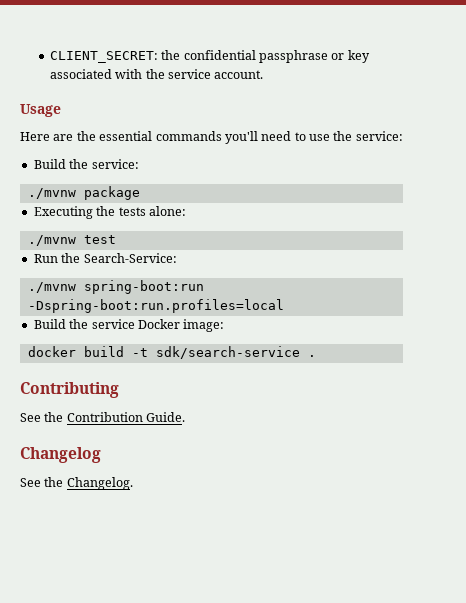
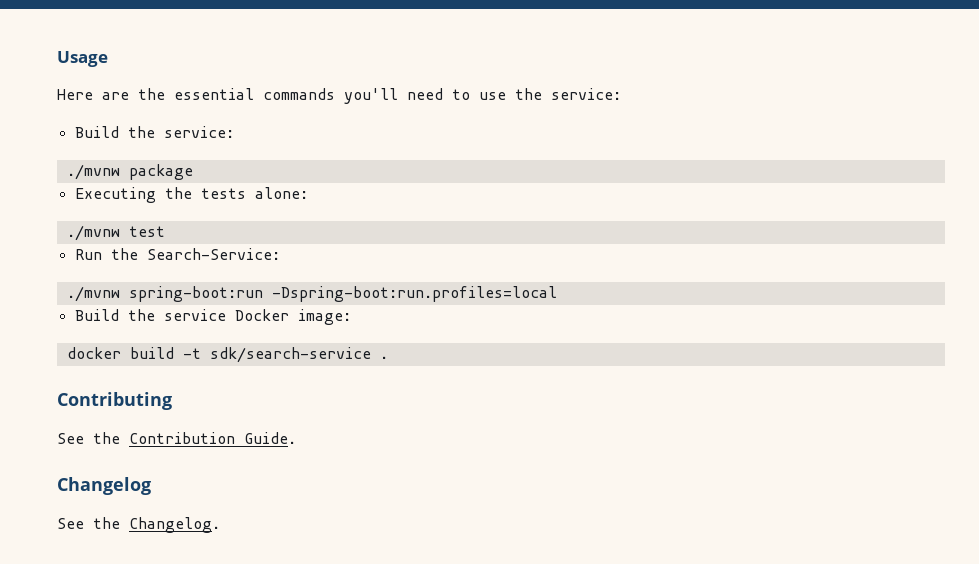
[49,50,370,63] [49,69,264,79] CLIENT_SECRET: the confidential passphrase or key associated with the service account. // -> (57, 59) none

